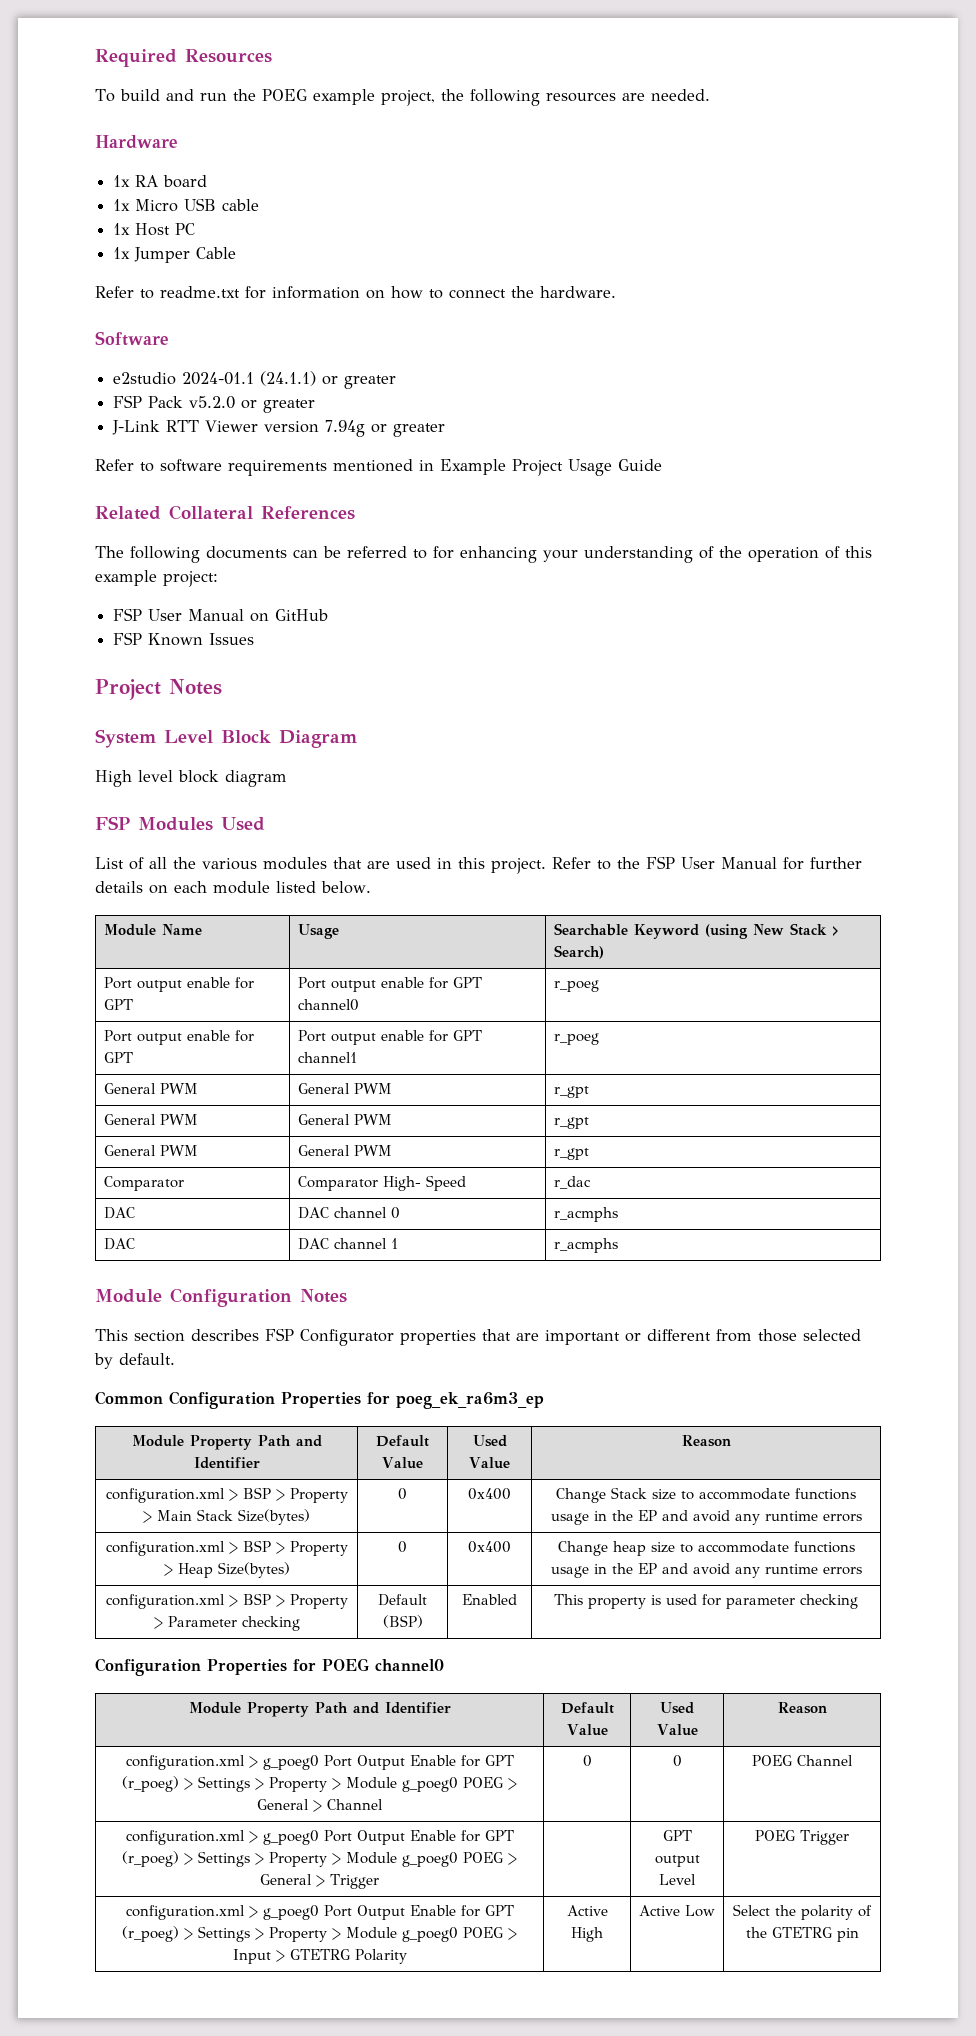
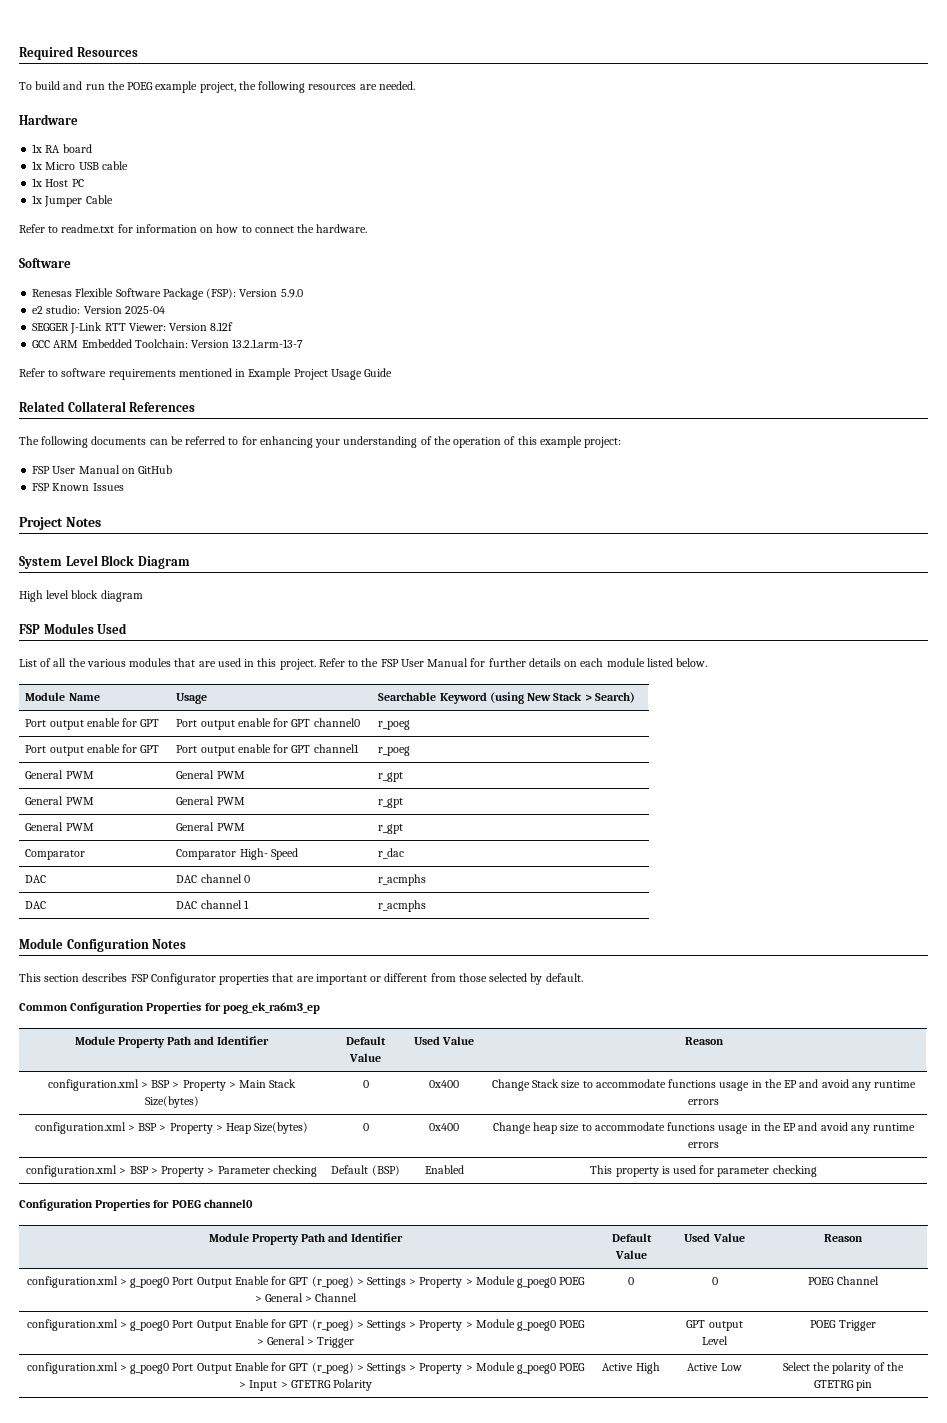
[113,371,397,389] [113,395,316,413] [112,420,446,437] e2studio 2024-01.1 (24.1.1) or greater // FSP Pack v5.2.0 or greater // J-Link RTT Viewer version 7.94g or greater -> [32,288,303,300] [32,305,165,314] [32,322,234,334] [32,339,304,348] Renesas Flexible Software Package (FSP): Version 5.9.0 // e2 studio: Version 2025-04 // SEGGER J-Link RTT Viewer: Version 8.12f // GCC ARM Embedded Toolchain: Version 13.2.1.arm-13-7

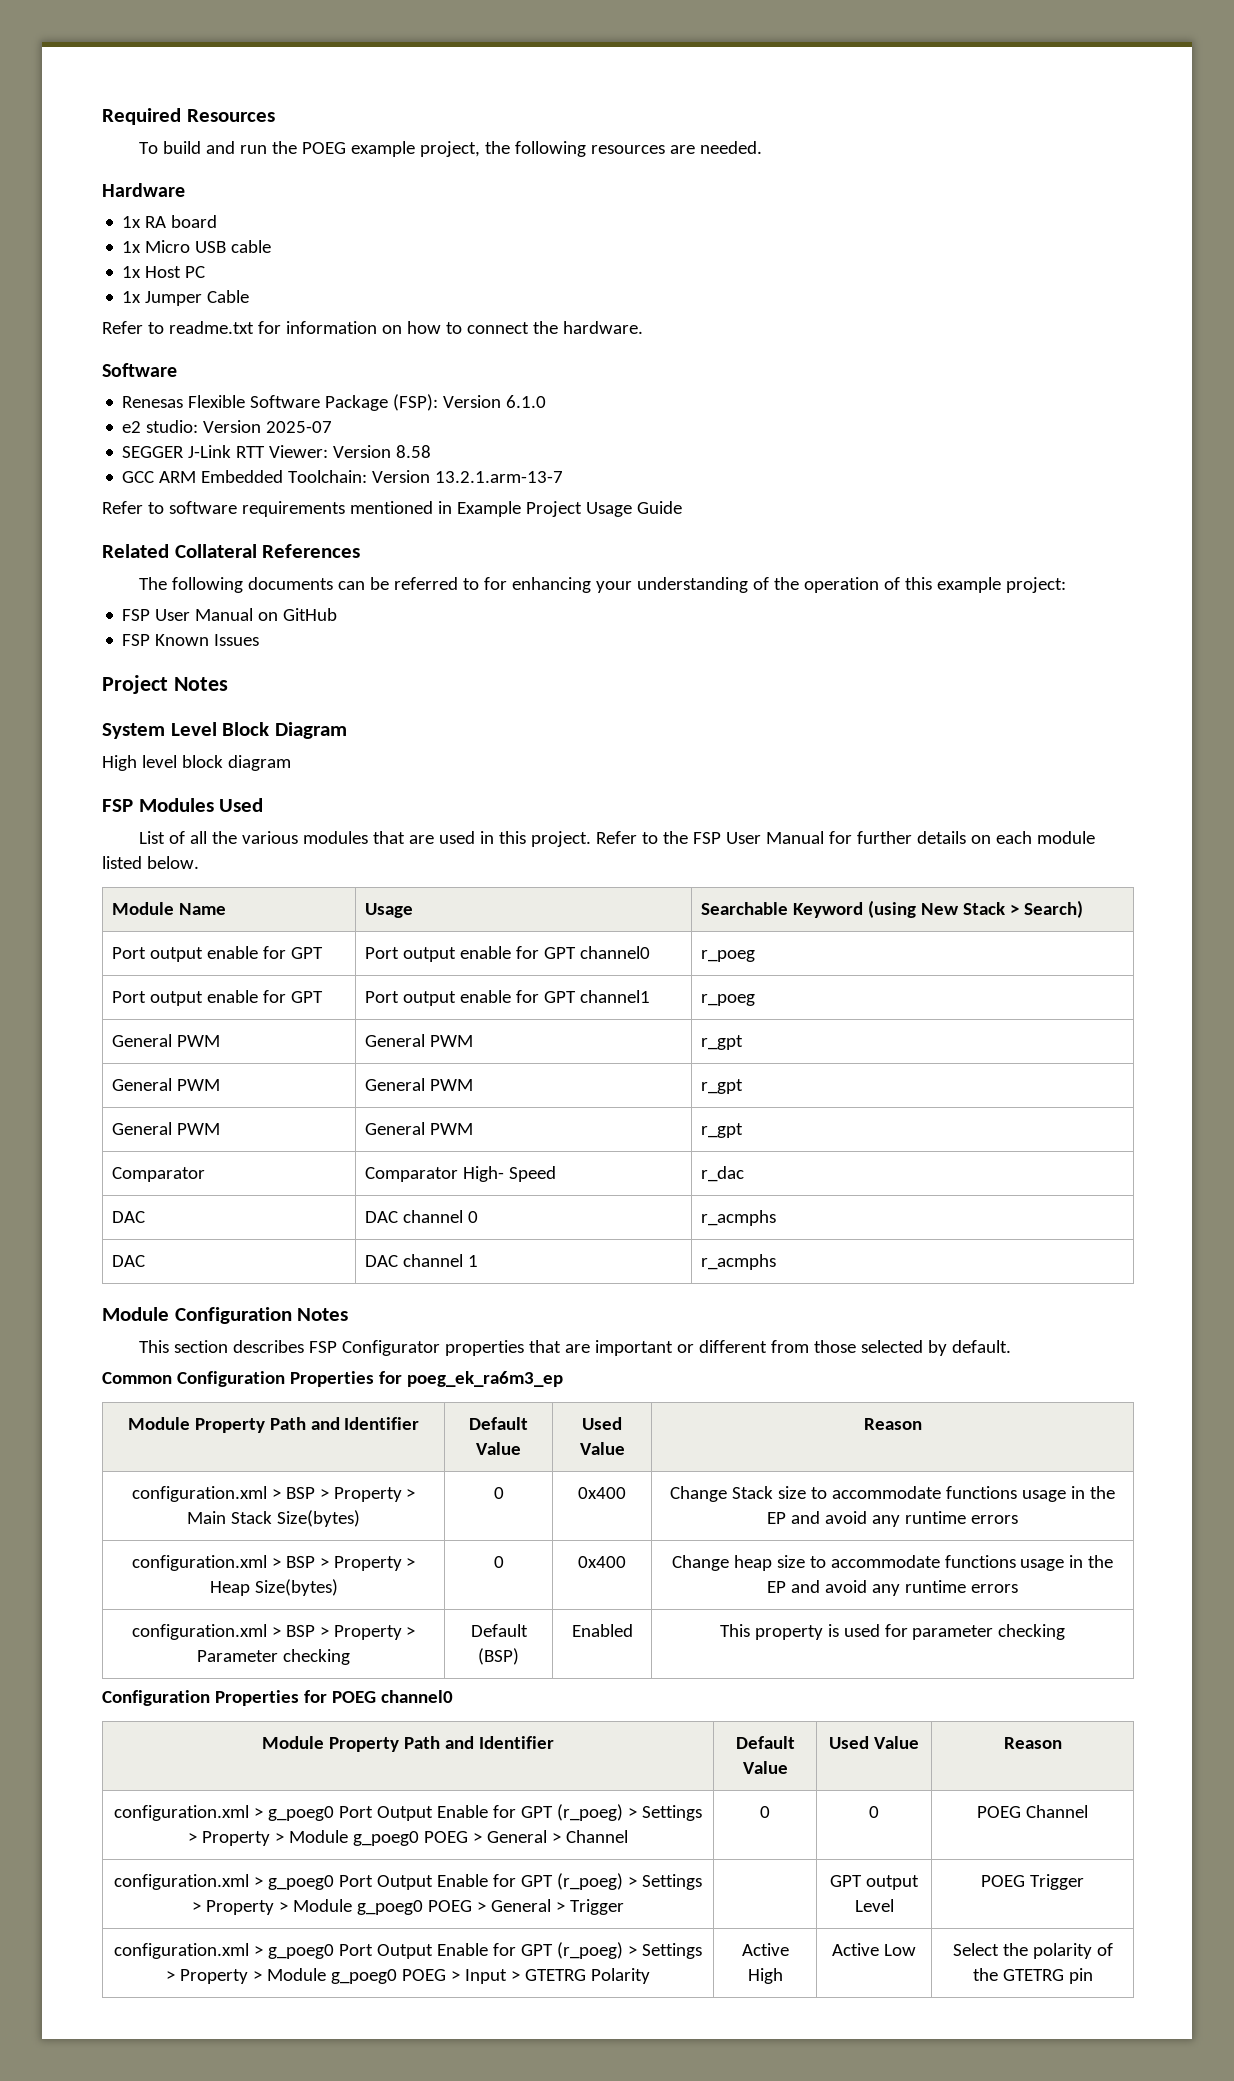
[280,289,303,298] 5.9.0 -> [506,395,547,408] 6.1.0
[124,306,165,314] 2025-04 -> [266,421,333,433] 2025-07
[210,322,234,331] 8.12f -> [396,445,432,458] 8.58

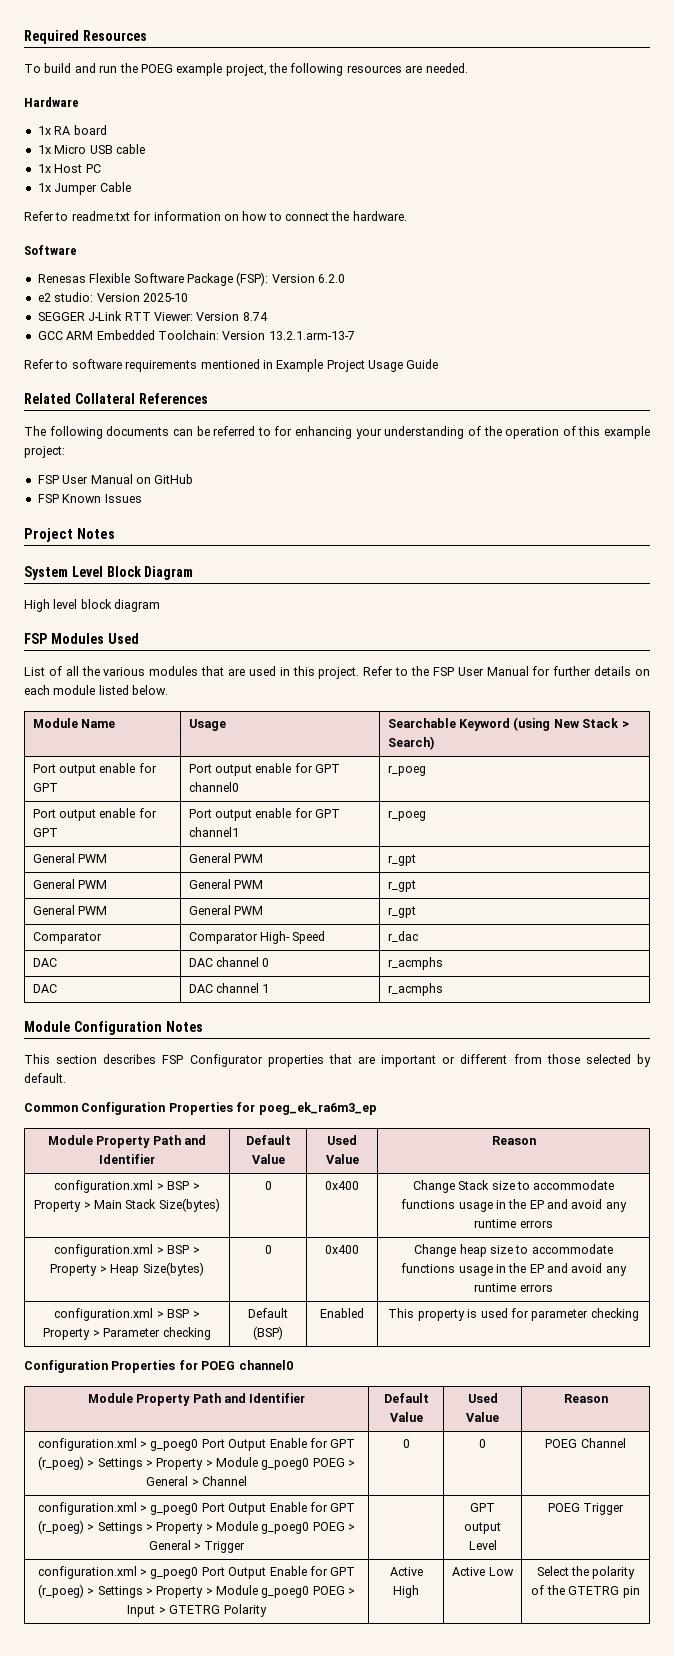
[506,395,547,408] 6.1.0 -> [318,274,345,283] 6.2.0
[266,421,333,433] 2025-07 -> [142,293,188,302] 2025-10
[396,445,432,458] 8.58 -> [242,312,268,321] 8.74

